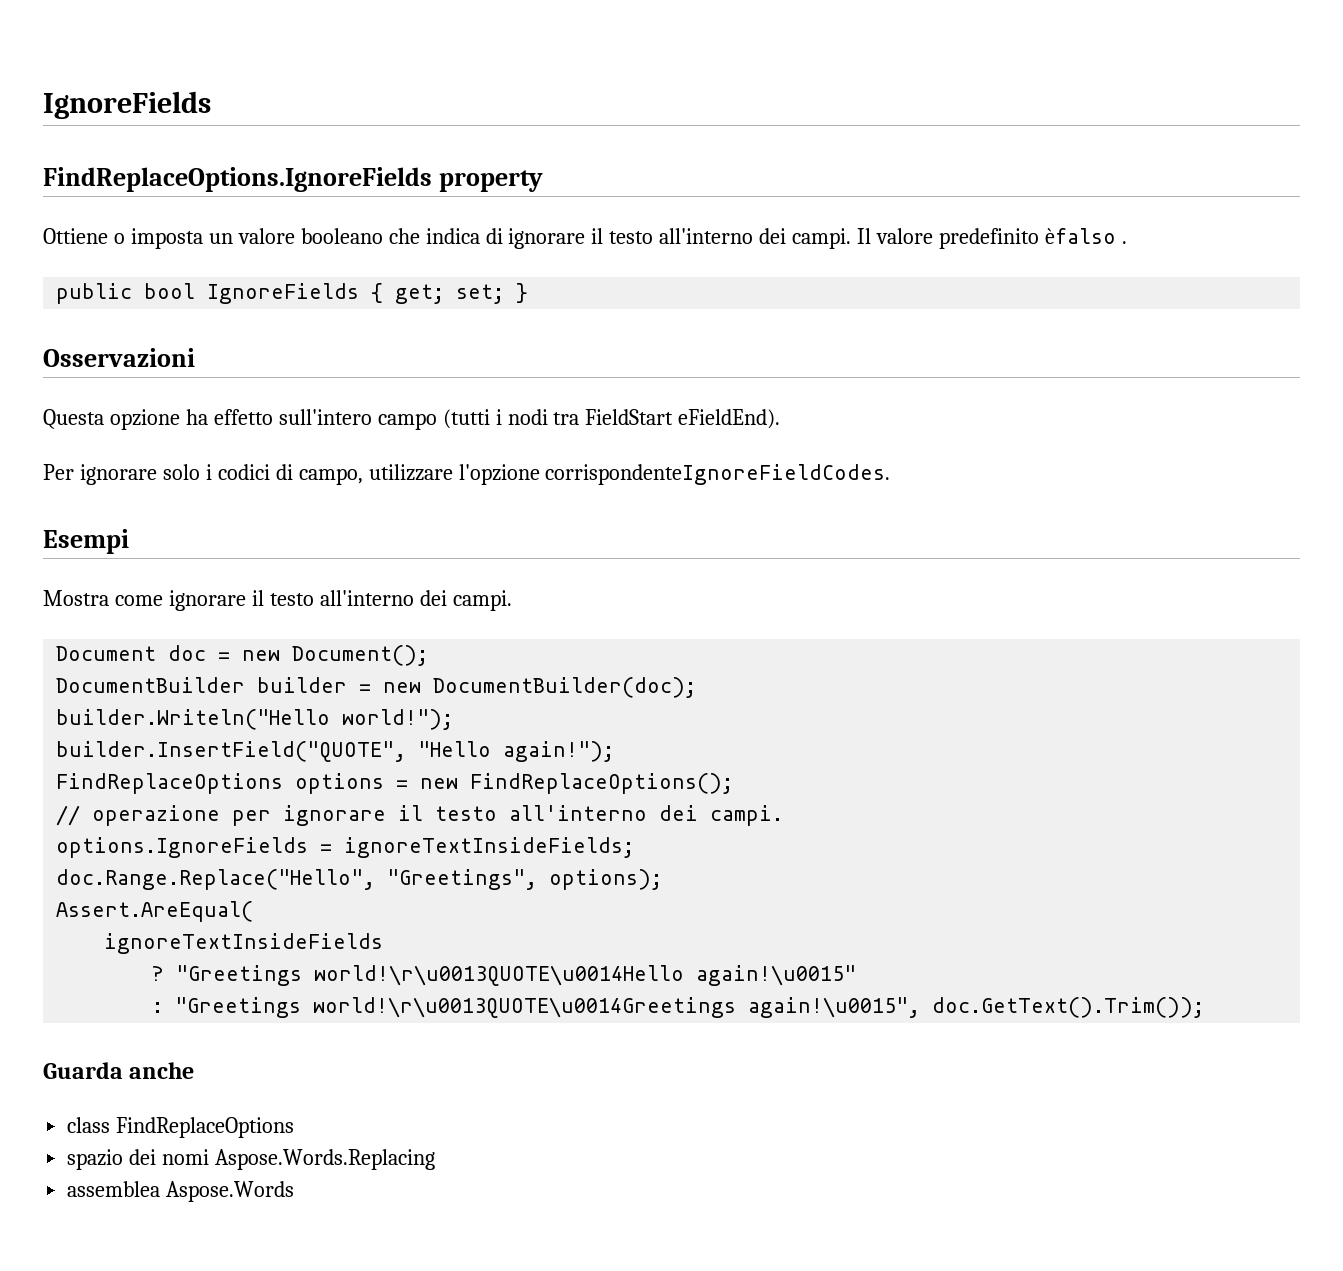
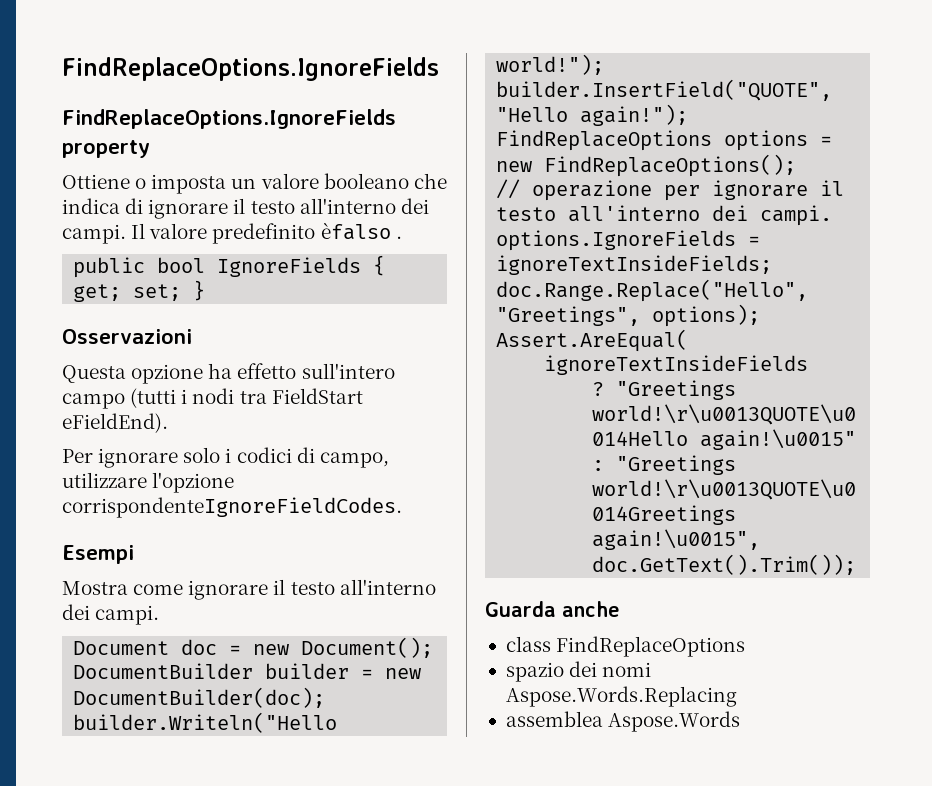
[43,91,211,119] IgnoreFields -> [62,57,439,81] FindReplaceOptions.IgnoreFields

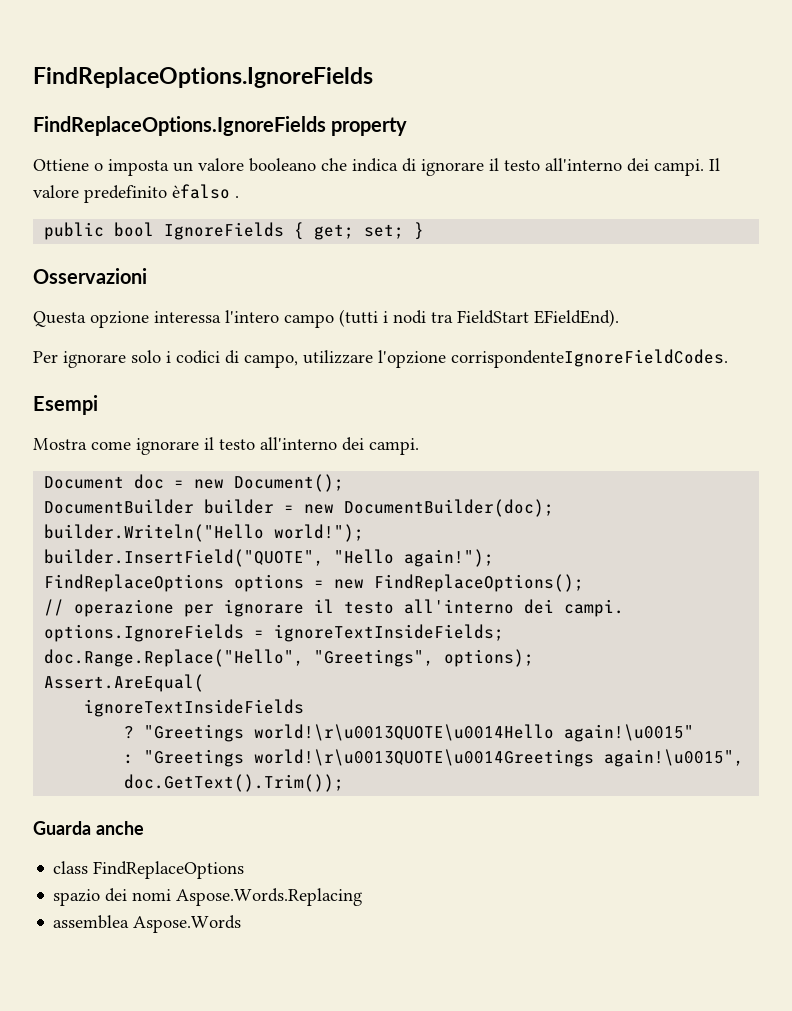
[208,363,395,379] ha effetto sull'intero -> [154,310,279,323] interessa l'intero
[62,413,168,433] eFieldEnd). -> [534,309,619,327] EFieldEnd).

